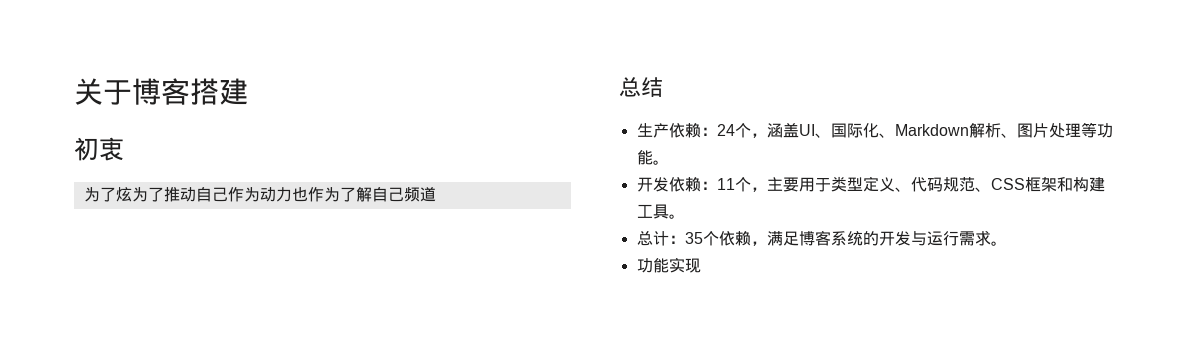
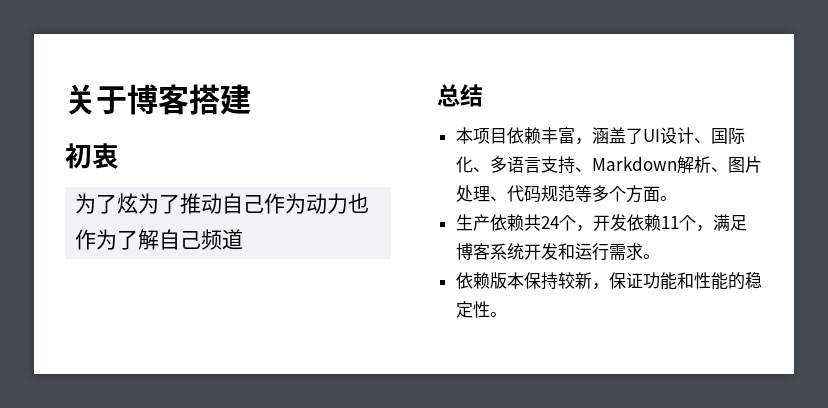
[636,123,879,138] 生产依赖：24个，涵盖UI、国际化 -> [455,127,745,145] [455,156,575,174] 本项目依赖丰富，涵盖了UI设计、国际化、多语言支持
[1080,122,1113,138] [636,150,669,165] [636,176,1105,192] [636,204,685,219] [636,231,751,246] 等功能。 // 开发依赖：11个，主要用于类型定义、代码规范、CSS框架和构建工具。 // 总计：35个依赖 -> [489,185,677,203] [455,214,696,232] 、代码规范等多个方面。 // 生产依赖共24个，开发依赖11个
[862,231,927,246] 的开发与 -> [523,243,575,260] 开发和
[636,257,701,273] 功能实现 -> [455,272,762,290] [455,301,507,318] 依赖版本保持较新，保证功能和性能的稳定性。

